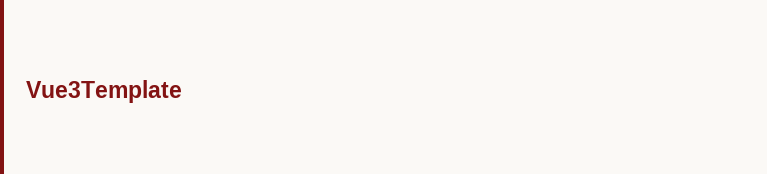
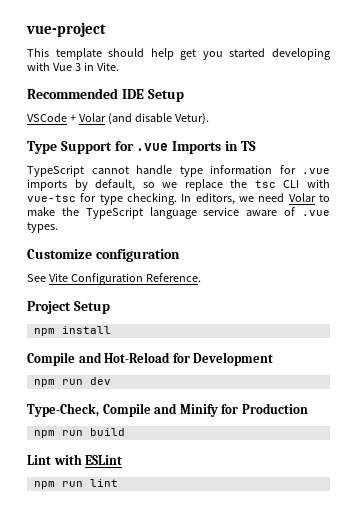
[26,80,182,103] Vue3Template -> [26,22,106,37] [27,48,332,60] [27,62,119,71] [27,88,184,102] [27,113,209,125] [27,141,256,154] [27,165,330,177] [27,179,330,191] [27,193,330,205] [27,207,330,219] [27,222,58,233] [27,249,180,262] [27,273,201,285] [27,301,110,314] [33,326,111,336] [27,352,274,366] [33,377,111,387] [27,403,308,417] [33,428,125,438] [27,454,123,465] [33,479,118,489] vue-project // This template should help get you started developing with Vue 3 in Vite. // Recommended IDE Setup // VSCode + Volar (and disable Vetur). // Type Support for .vue Imports in TS // TypeScript cannot handle type information for .vue imports by default, so we replace the tsc CLI with vue-tsc for type checking. In editors, we need Volar to make the TypeScript language service aware of .vue types. // Customize configuration // See Vite Configuration Reference. // Project Setup // npm install // Compile and Hot-Reload for Development // npm run dev // Type-Check, Compile and Minify for Production // npm run build // Lint with ESLint // npm run lint

